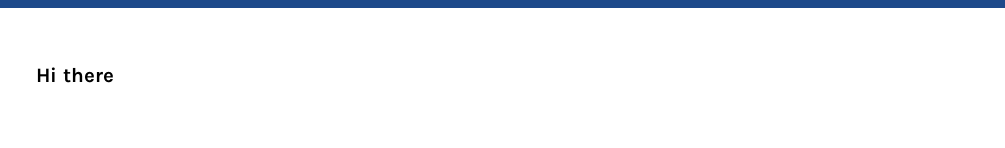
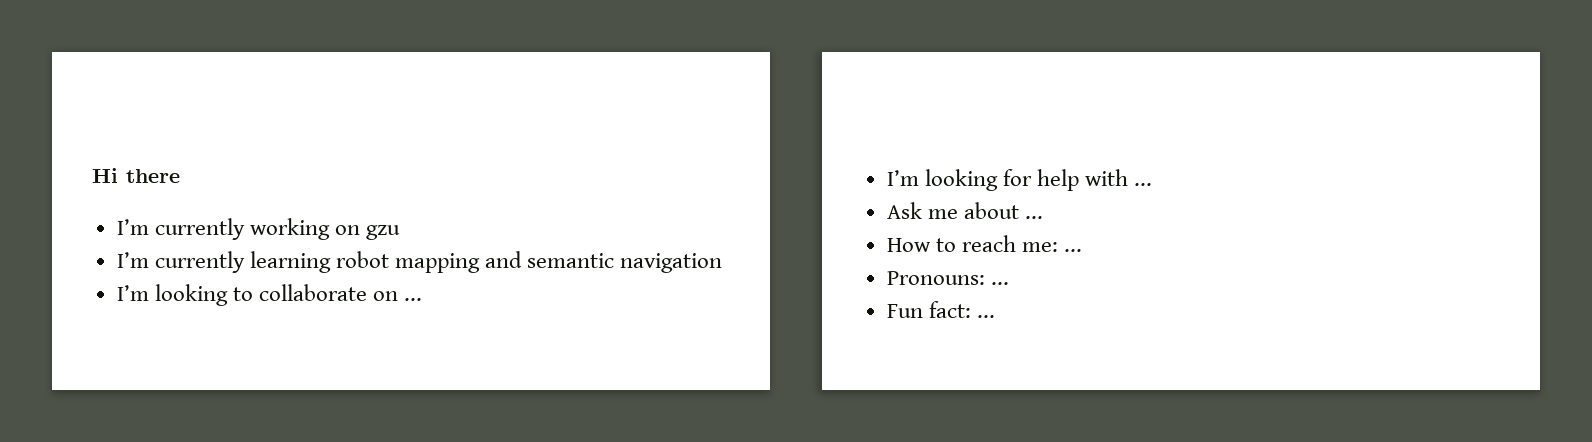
(114, 75) none -> [116,218,401,240] [116,251,723,273] [116,284,423,306] [886,169,1153,191] [886,202,1043,219] [886,235,1083,252] [886,271,1009,285] [886,301,995,318] // I’m currently working on gzu // I’m currently learning robot mapping and semantic navigation // I’m looking to collaborate on ... // I’m looking for help with ... // Ask me about ... // How to reach me: ... // Pronouns: ... // Fun fact: ...

